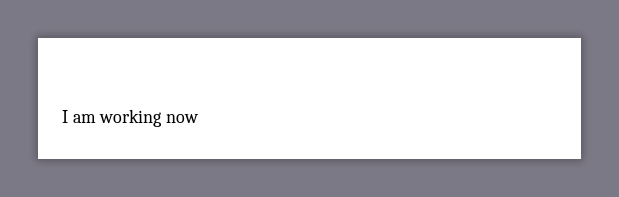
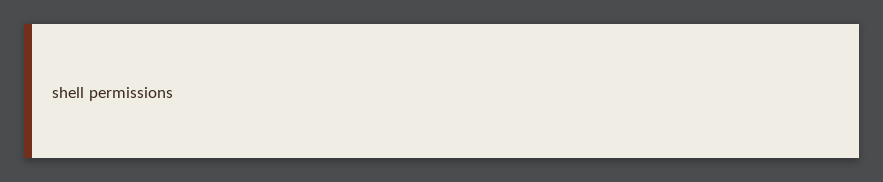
[62,109,200,127] I am working now -> [52,87,173,101] shell permissions

